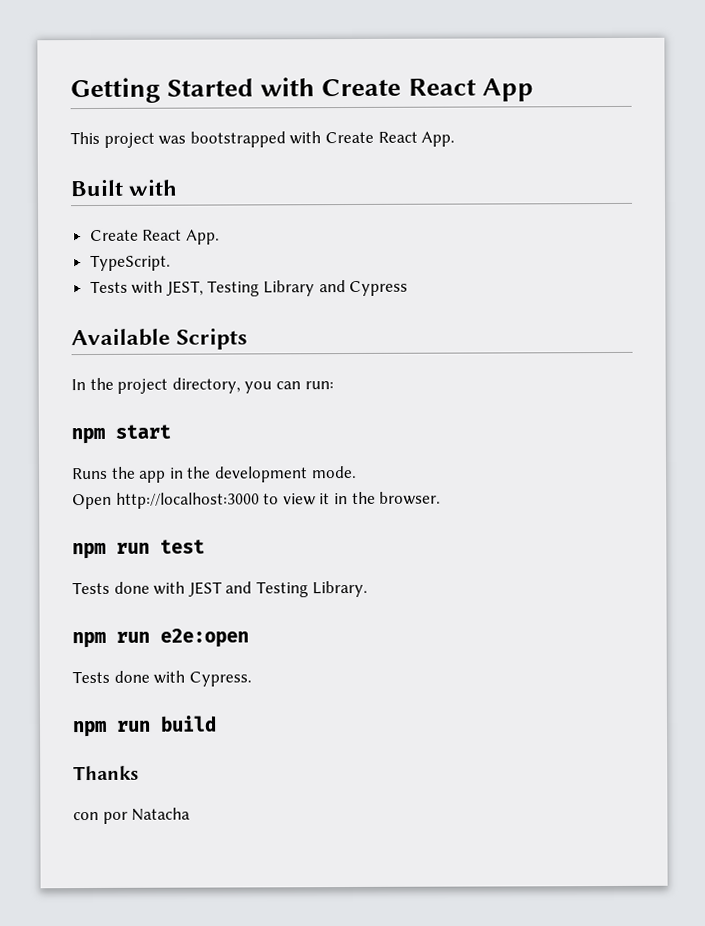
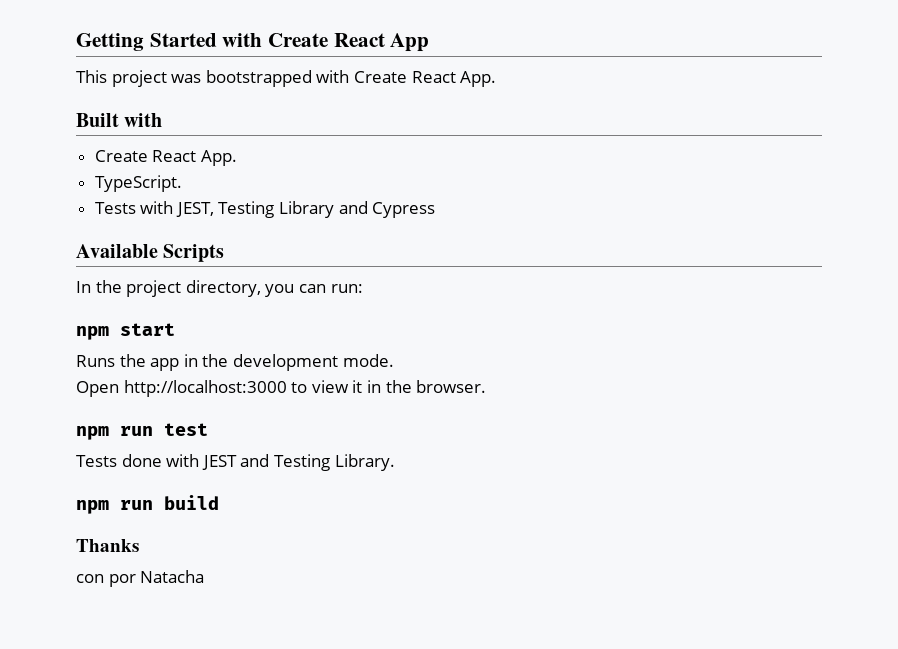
[72,628,249,649] [72,670,252,687] // npm run e2e:open // Tests done with Cypress. -> (395, 462) none

